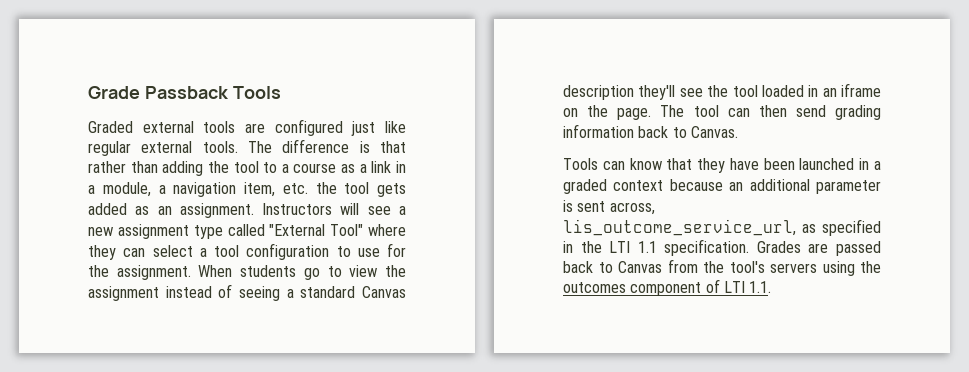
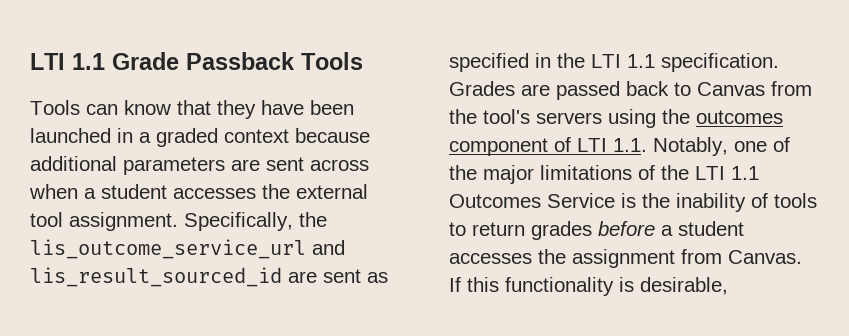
(88, 92) none -> [30,53,105,70] LTI 1.1
[88,119,406,136] [88,139,406,156] [88,161,406,176] [88,182,406,197] [88,203,406,218] [88,224,406,239] [88,243,406,260] [88,265,407,280] [88,284,406,301] [563,83,881,100] [563,105,881,120] [563,124,738,138] // Graded external tools are configured just like regular external tools. The difference is that rather than adding the tool to a course as a link in a module, a navigation item, etc. the tool gets added as an assignment. Instructors will see a new assignment type called "External Tool" where they can select a tool configuration to use for the assignment. When students go to view the assignment instead of seeing a standard Canvas description they'll see the tool loaded in an iframe on the page. The tool can then send grading information back to Canvas. -> (363, 61) none
[729,179,881,194] [563,200,655,215] [563,219,796,236] an additional parameter is sent across, lis_outcome_service_url, -> [30,156,369,175] [29,184,368,199] [30,212,327,231] [30,239,345,259] [30,267,361,287] additional parameters are sent across when a student accesses the external tool assignment. Specifically, the lis_outcome_service_url and lis_result_sourced_id are sent
(772, 287) none -> [653,137,790,156] [449,165,759,184] [449,193,817,212] [449,221,744,240] [449,249,802,268] [449,277,728,296] Notably, one of the major limitations of the LTI 1.1 Outcomes Service is the inability of tools to return grades before a student accesses the assignment from Canvas. If this functionality is desirable,

